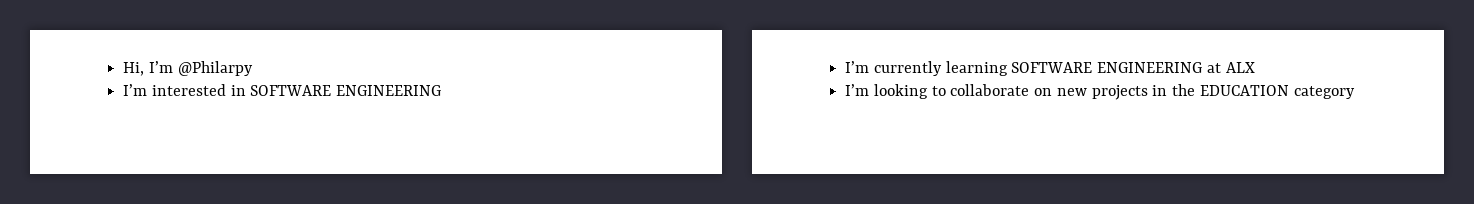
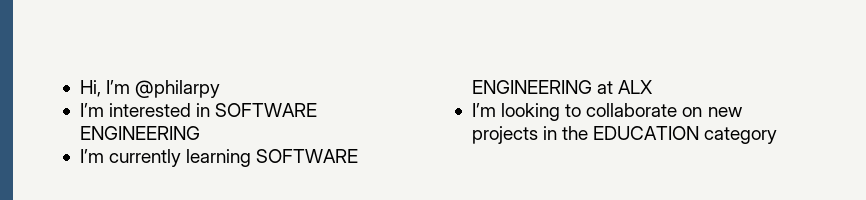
[177,61,253,76] @Philarpy -> [135,80,221,98] @philarpy

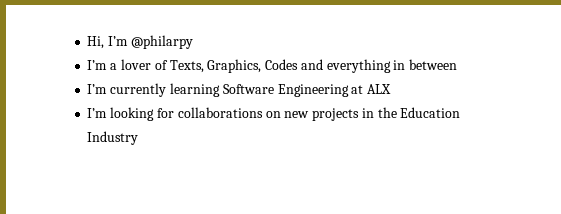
[109,103,318,117] [79,126,200,140] interested in SOFTWARE ENGINEERING -> [110,59,458,73] a lover of Texts, Graphics, Codes and everything in between
[256,149,359,163] [471,80,592,94] SOFTWARE ENGINEERING -> [222,84,349,97] Software Engineering
[565,103,678,117] to collaborate -> [156,107,263,118] for collaborations
[593,126,778,144] EDUCATION category -> [400,107,461,118] [87,131,139,145] Education Industry

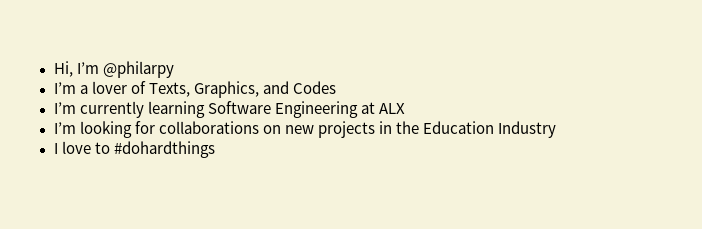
(262, 66) none -> [262,81,289,94] and
[300,59,458,73] and everything in between -> (336, 87) none
(139, 138) none -> [53,141,215,158] // I love to #dohardthings

